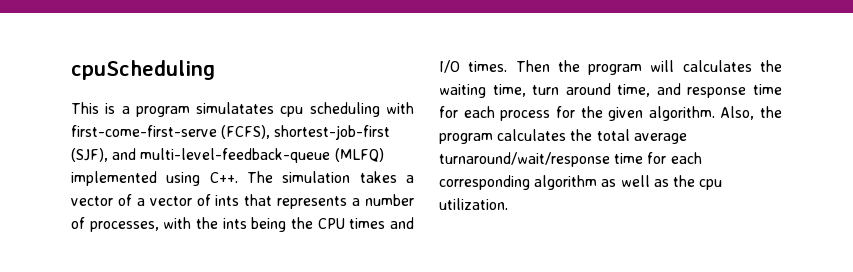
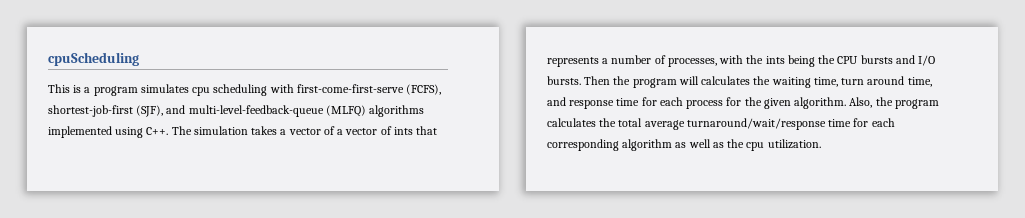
[196,102,275,114] simulatates -> [140,84,189,93] simulates
(384, 155) none -> [369,105,425,117] algorithms
[349,218,386,229] times -> [860,55,893,64] bursts
[468,61,508,72] times. -> [547,76,581,85] bursts.

